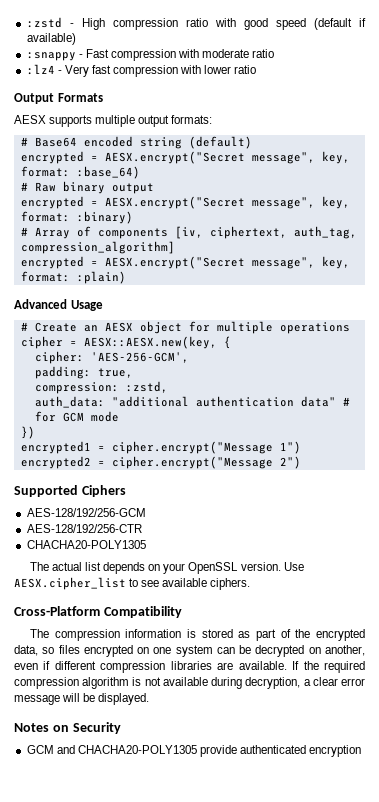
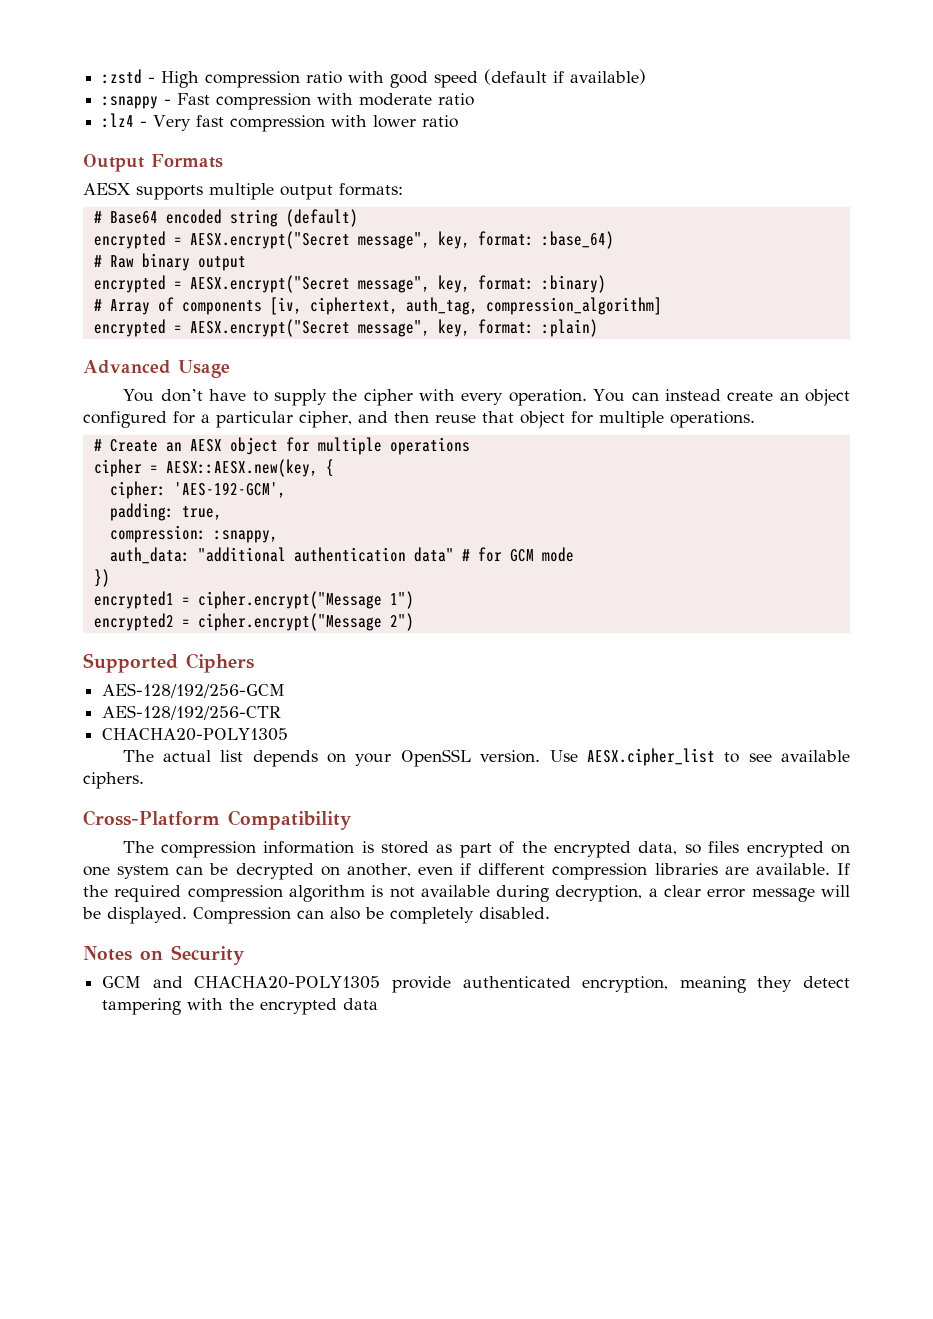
(103, 305) none -> [122,389,850,406] [83,411,755,428] // You don’t have to supply the cipher with every operation. You can instead create an object configured for a particular cipher, and then reuse that object for multiple operations.
[90,352,189,363] 'AES-256-GCM', -> [173,482,286,498] 'AES-192-GCM',
[125,381,168,393] :zstd, -> [213,530,278,543] :snappy,
(150, 699) none -> [193,907,550,924] Compression can also be completely disabled.
[309,745,362,757] encryption -> [582,976,850,993] [102,998,379,1015] encryption, meaning they detect tampering with the encrypted data

